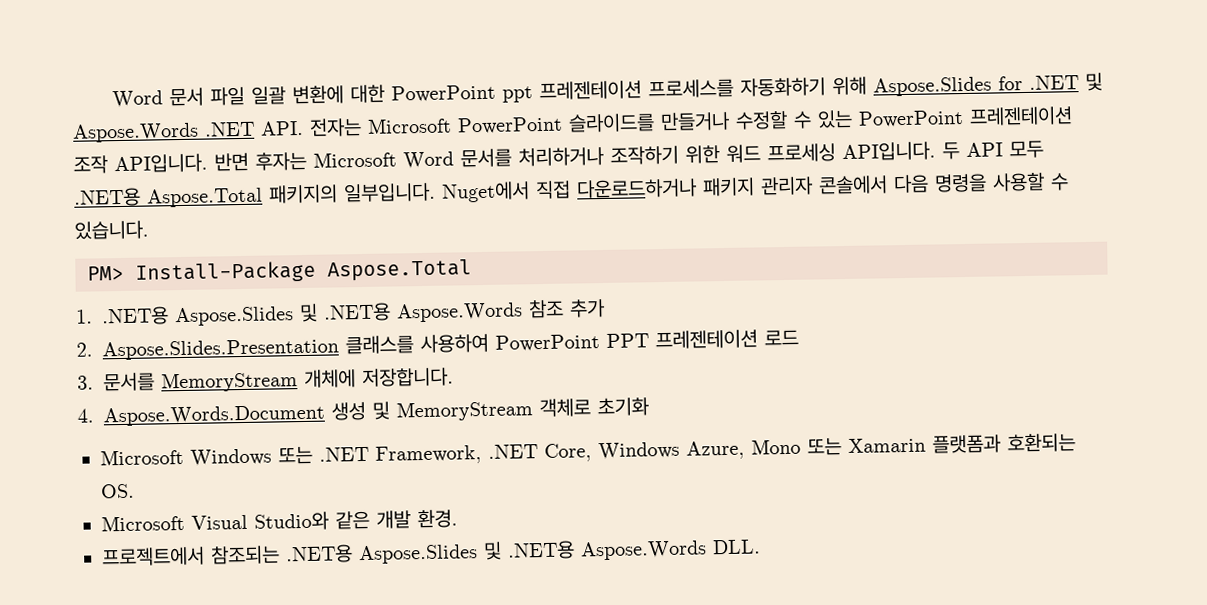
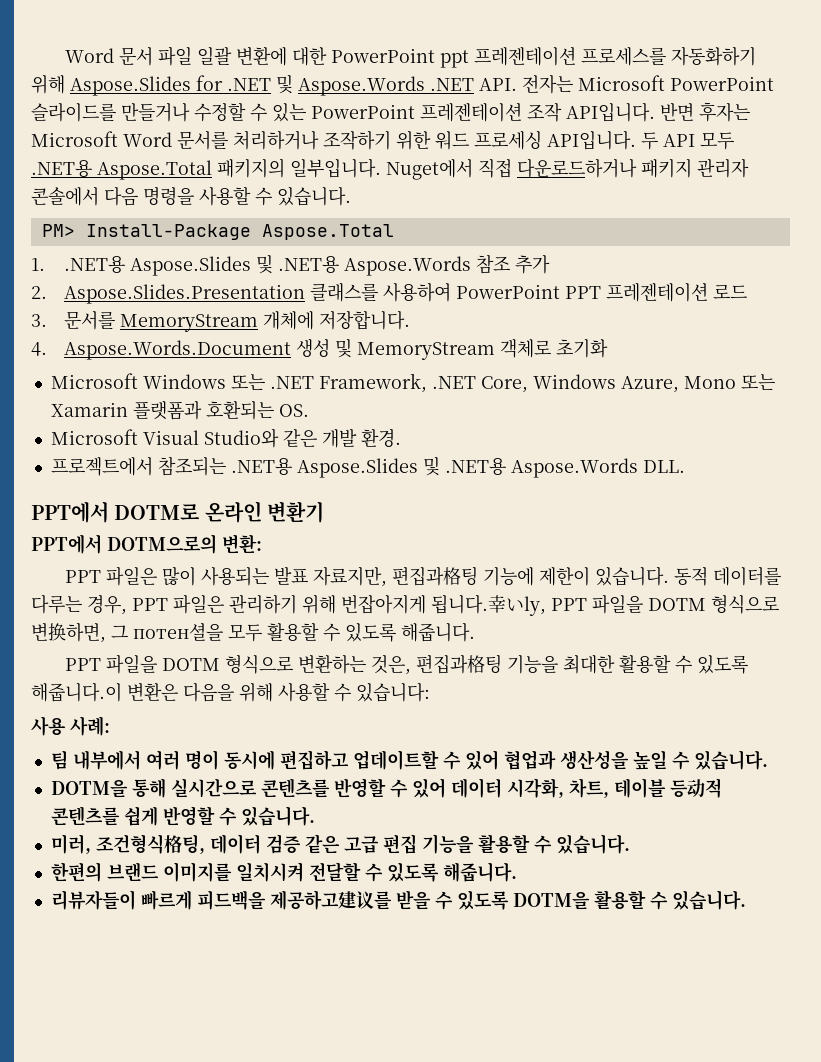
(761, 547) none -> [31,501,325,523] [31,534,262,554] [64,566,781,587] [31,594,779,616] [31,622,475,643] [64,654,748,675] [31,682,430,702] [31,716,110,736] [50,750,768,770] [50,778,722,798] [50,806,315,826] [50,834,630,854] [50,862,517,882] [50,890,746,910] // PPT에서 DOTM로 온라인 변환기 // PPT에서 DOTM으로의 변환: // PPT 파일은 많이 사용되는 발표 자료지만, 편집과格팅 기능에 제한이 있습니다. 동적 데이터를 다루는 경우, PPT 파일은 관리하기 위해 번잡아지게 됩니다.幸いly, PPT 파일을 DOTM 형식으로 변换하면, 그 потен셜을 모두 활용할 수 있도록 해줍니다. // PPT 파일을 DOTM 형식으로 변환하는 것은, 편집과格팅 기능을 최대한 활용할 수 있도록 해줍니다.이 변환은 다음을 위해 사용할 수 있습니다: // 사용 사례: // 팀 내부에서 여러 명이 동시에 편집하고 업데이트할 수 있어 협업과 생산성을 높일 수 있습니다. // DOTM을 통해 실시간으로 콘텐츠를 반영할 수 있어 데이터 시각화, 차트, 테이블 등动적 콘텐츠를 쉽게 반영할 수 있습니다. // 미러, 조건형식格팅, 데이터 검증 같은 고급 편집 기능을 활용할 수 있습니다. // 한편의 브랜드 이미지를 일치시켜 전달할 수 있도록 해줍니다. // 리뷰자들이 빠르게 피드백을 제공하고建议를 받을 수 있도록 DOTM을 활용할 수 있습니다.

